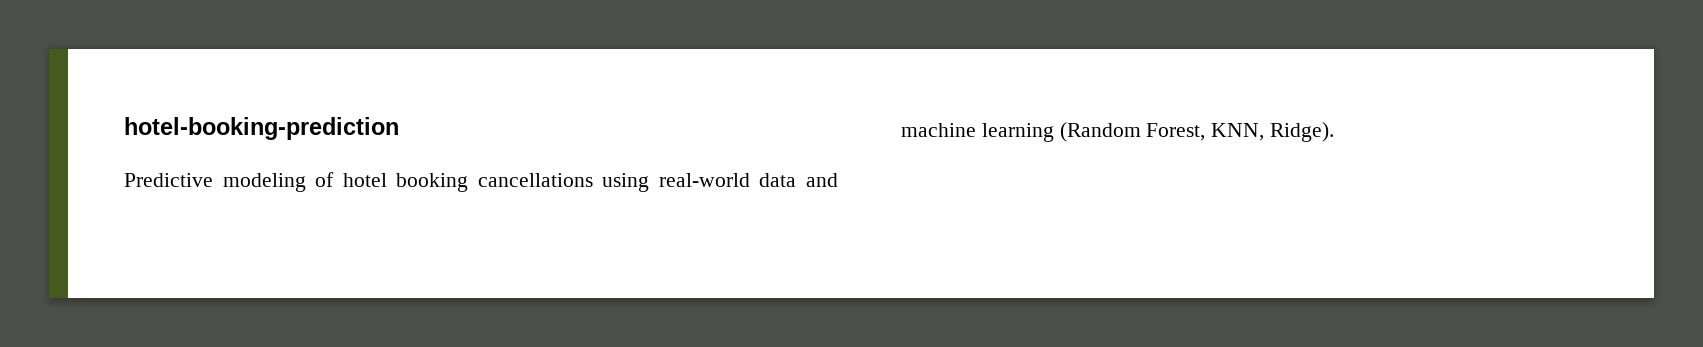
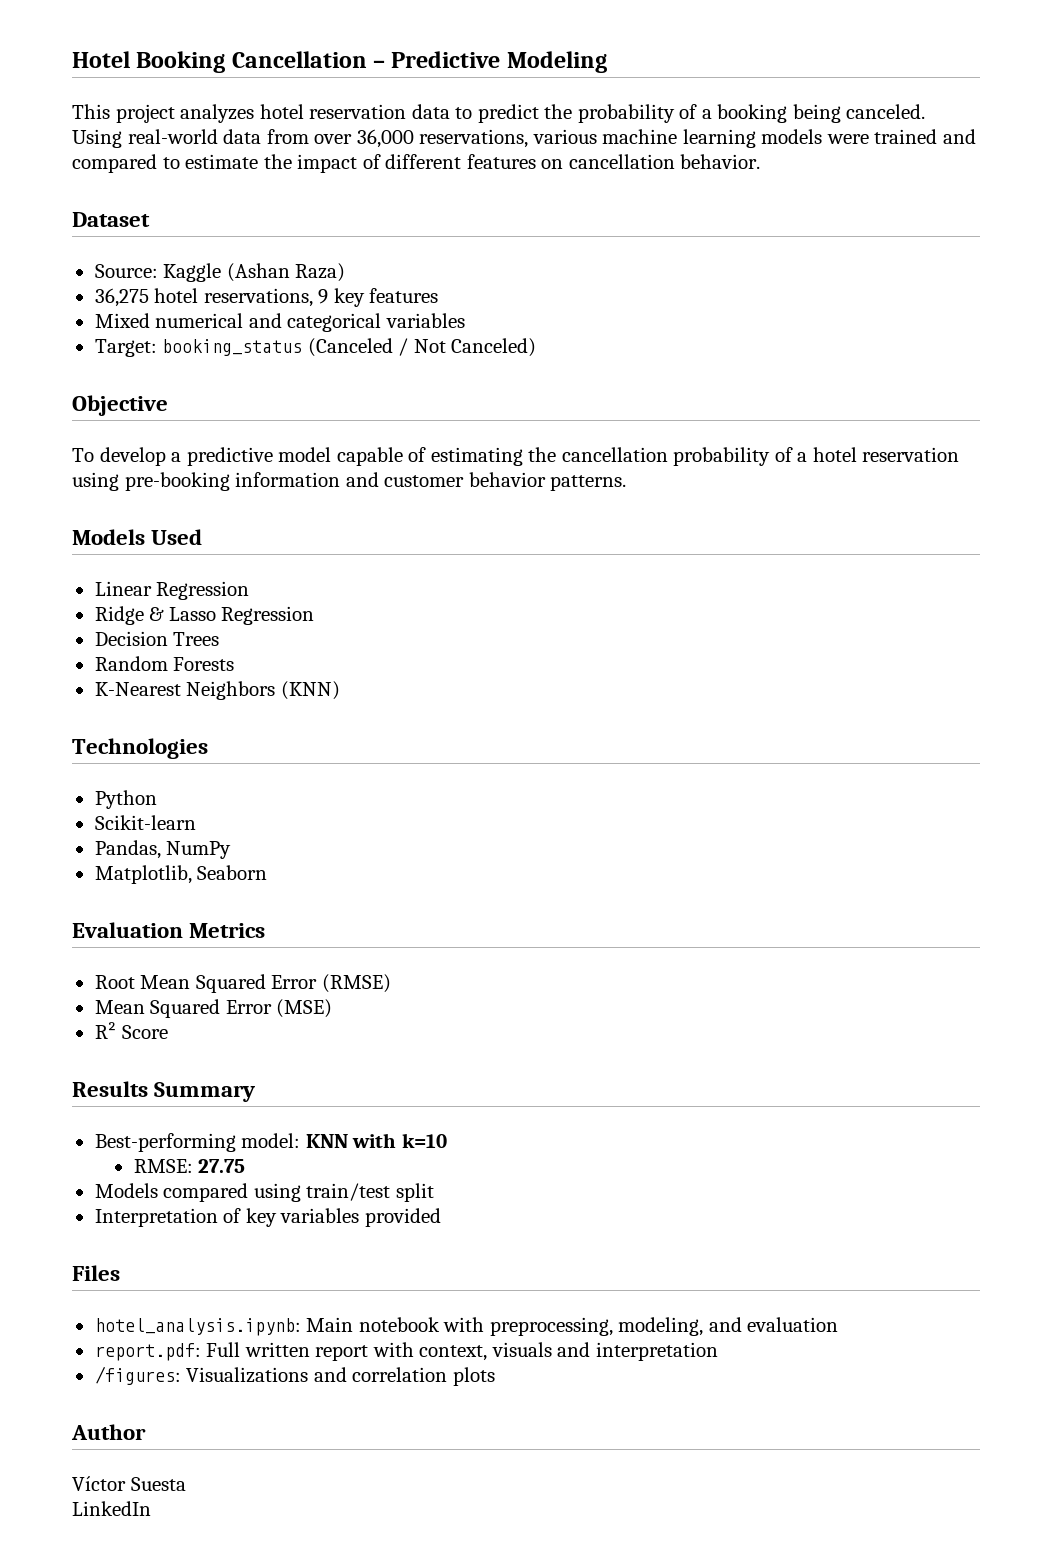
[124,117,399,140] [124,172,838,192] [901,122,1335,142] hotel-booking-prediction // Predictive modeling of hotel booking cancellations using real-world data and machine learning (Random Forest, KNN, Ridge). -> [72,51,607,73] [72,104,926,123] [72,129,976,148] [72,154,761,173] [72,212,150,227] [94,263,346,282] [94,288,439,307] [94,313,465,332] [94,338,537,357] [72,395,168,416] [72,447,960,466] [72,472,627,491] [72,529,203,545] [94,581,250,600] [94,606,315,625] [94,631,220,646] [94,656,235,671] [94,681,340,700] [72,738,208,759] [94,790,157,809] [94,815,196,830] [94,840,232,859] [94,865,268,884] [72,922,266,938] [94,974,391,993] [94,999,333,1018] [94,1022,169,1039] [72,1081,256,1102] [94,1133,447,1152] [133,1159,246,1173] [94,1183,434,1202] [94,1208,441,1227] [72,1265,120,1281] [94,1317,839,1336] [94,1342,718,1361] [94,1366,495,1386] [71,1424,146,1440] [72,1476,186,1491] [72,1501,151,1516] Hotel Booking Cancellation – Predictive Modeling // This project analyzes hotel reservation data to predict the probability of a booking being canceled. Using real-world data from over 36,000 reservations, various machine learning models were trained and compared to estimate the impact of different features on cancellation behavior. // Dataset // Source: Kaggle (Ashan Raza) // 36,275 hotel reservations, 9 key features // Mixed numerical and categorical variables // Target: booking_status (Canceled / Not Canceled) // Objective // To develop a predictive model capable of estimating the cancellation probability of a hotel reservation using pre-booking information and customer behavior patterns. // Models Used // Linear Regression // Ridge & Lasso Regression // Decision Trees // Random Forests // K-Nearest Neighbors (KNN) // Technologies // Python // Scikit-learn // Pandas, NumPy // Matplotlib, Seaborn // Evaluation Metrics // Root Mean Squared Error (RMSE) // Mean Squared Error (MSE) // R² Score // Results Summary // Best-performing model: KNN with k=10 // RMSE: 27.75 // Models compared using train/test split // Interpretation of key variables provided // Files // hotel_analysis.ipynb: Main notebook with preprocessing, modeling, and evaluation // report.pdf: Full written report with context, visuals and interpretation // /figures: Visualizations and correlation plots // Author // Víctor Suesta // LinkedIn

